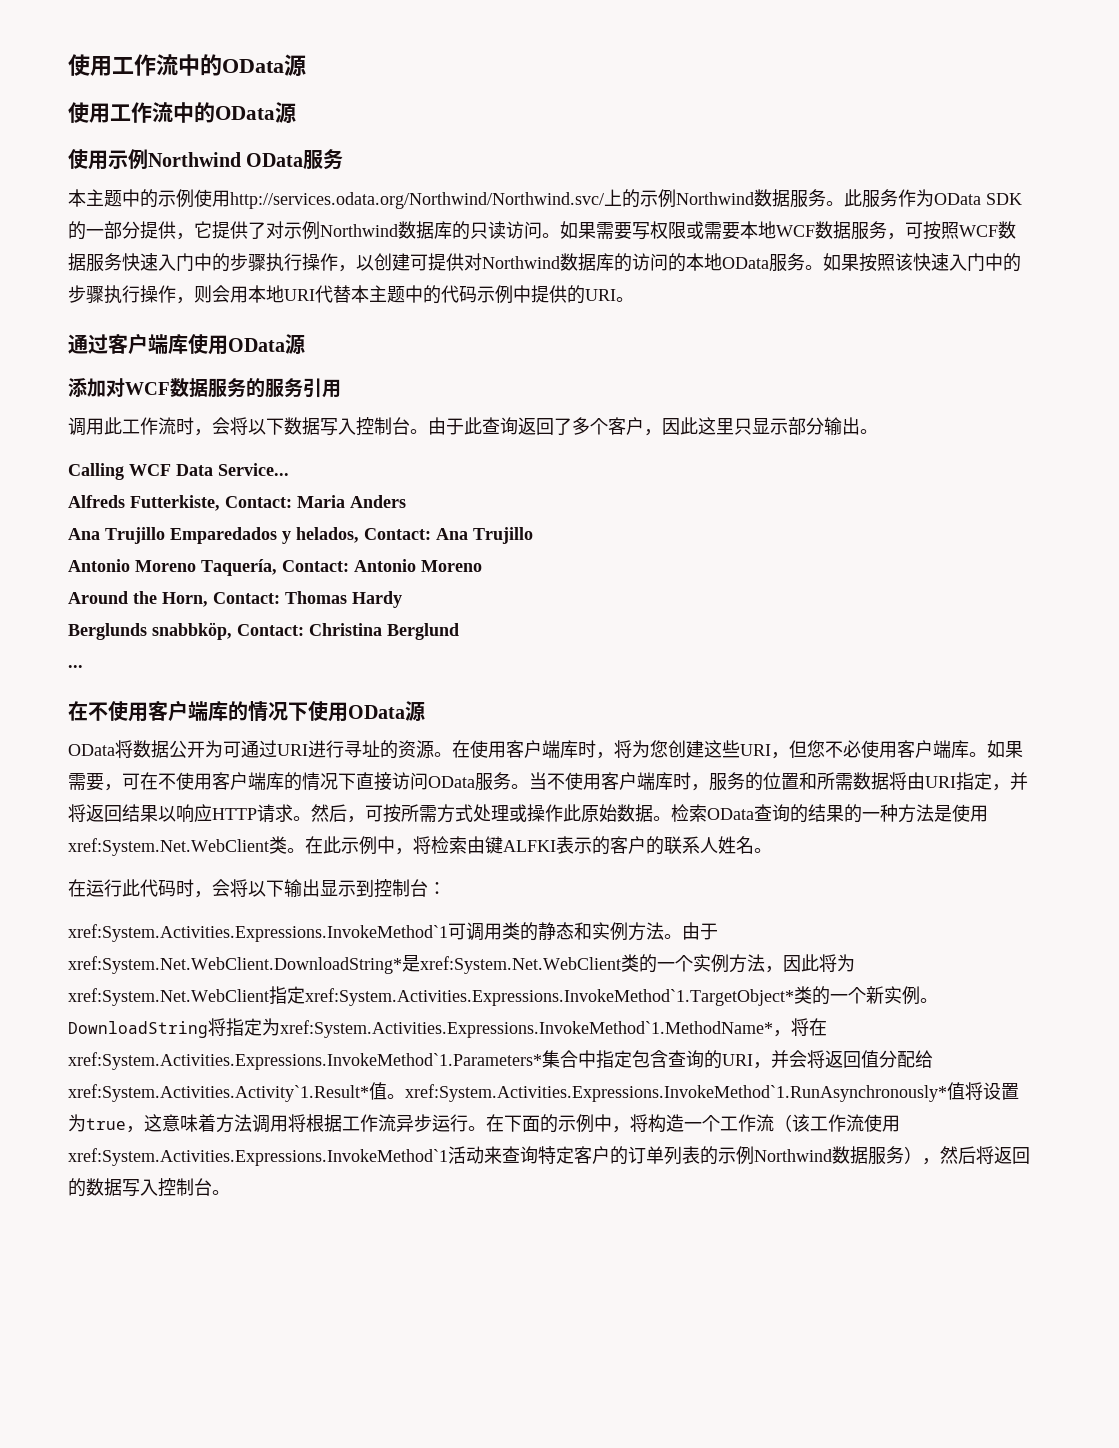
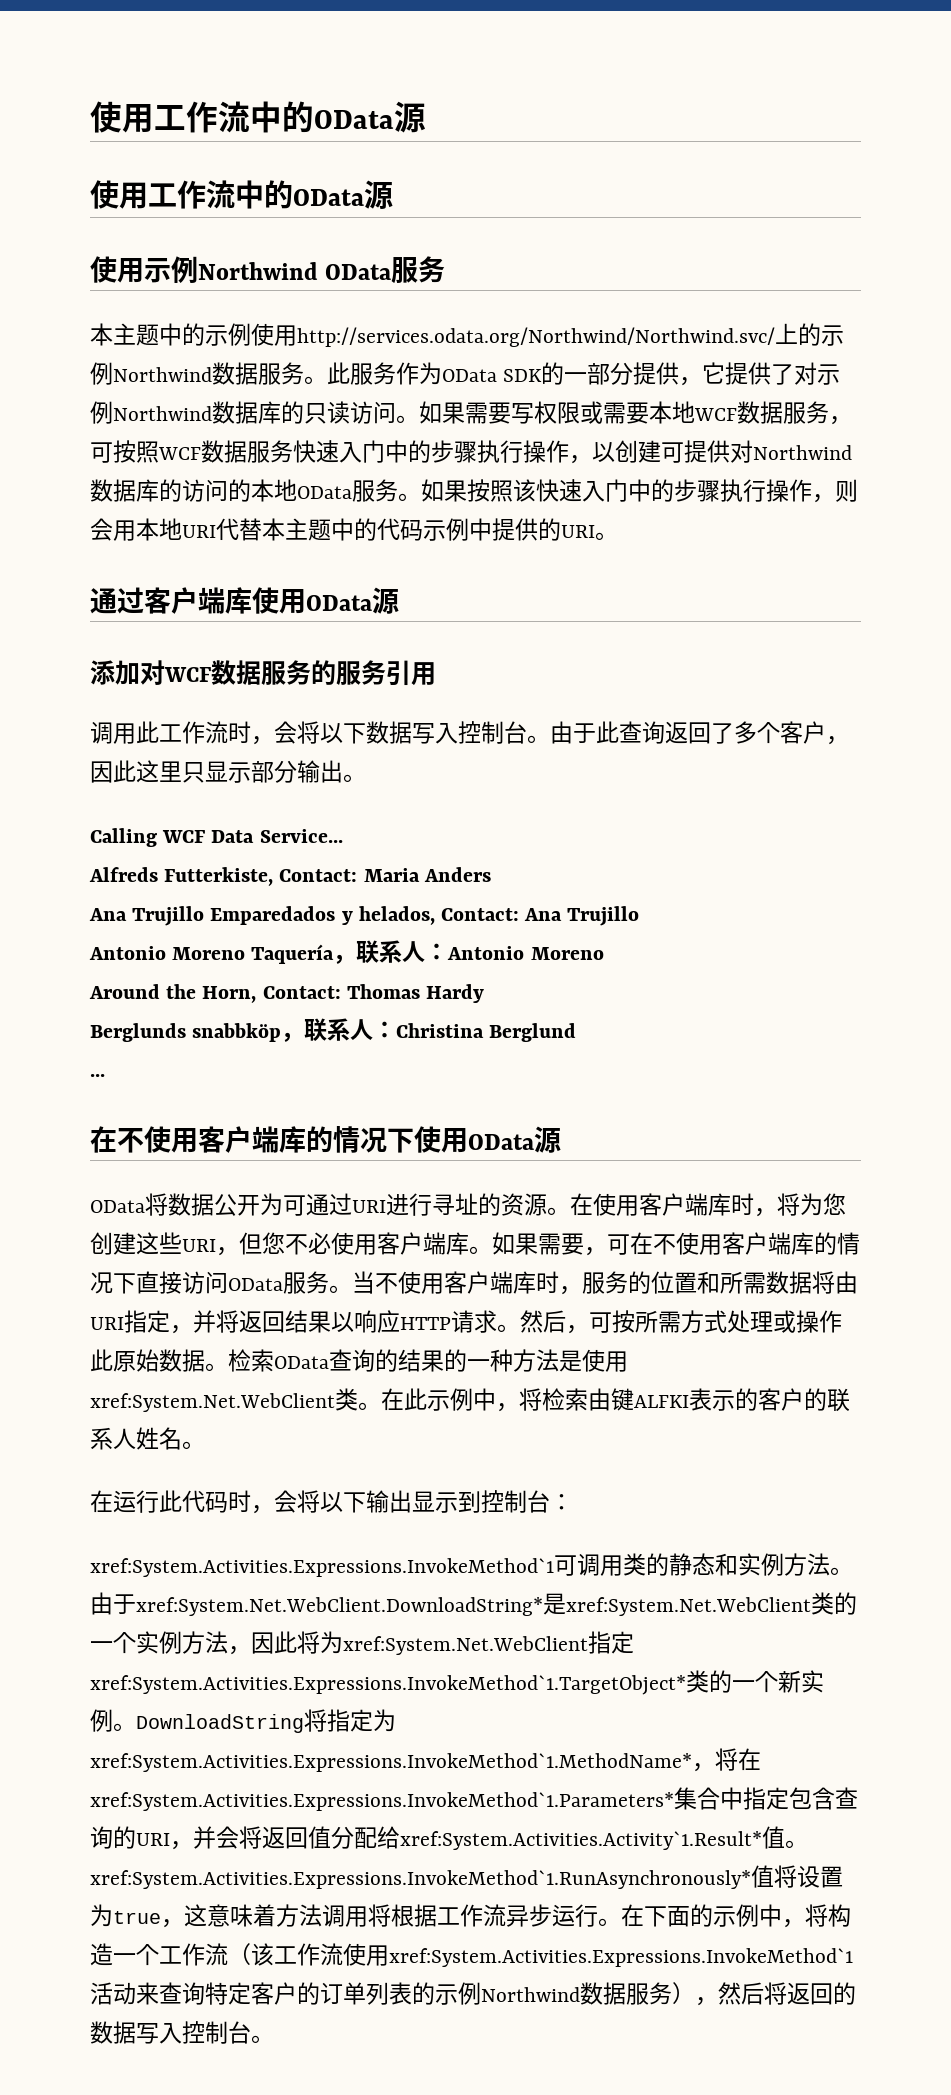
[201,559,349,576] Taquería, Contact: -> [251,940,449,964] Taquería，联系人：
[152,622,304,640] snabbköp, Contact: -> [192,1018,397,1042] snabbköp，联系人：

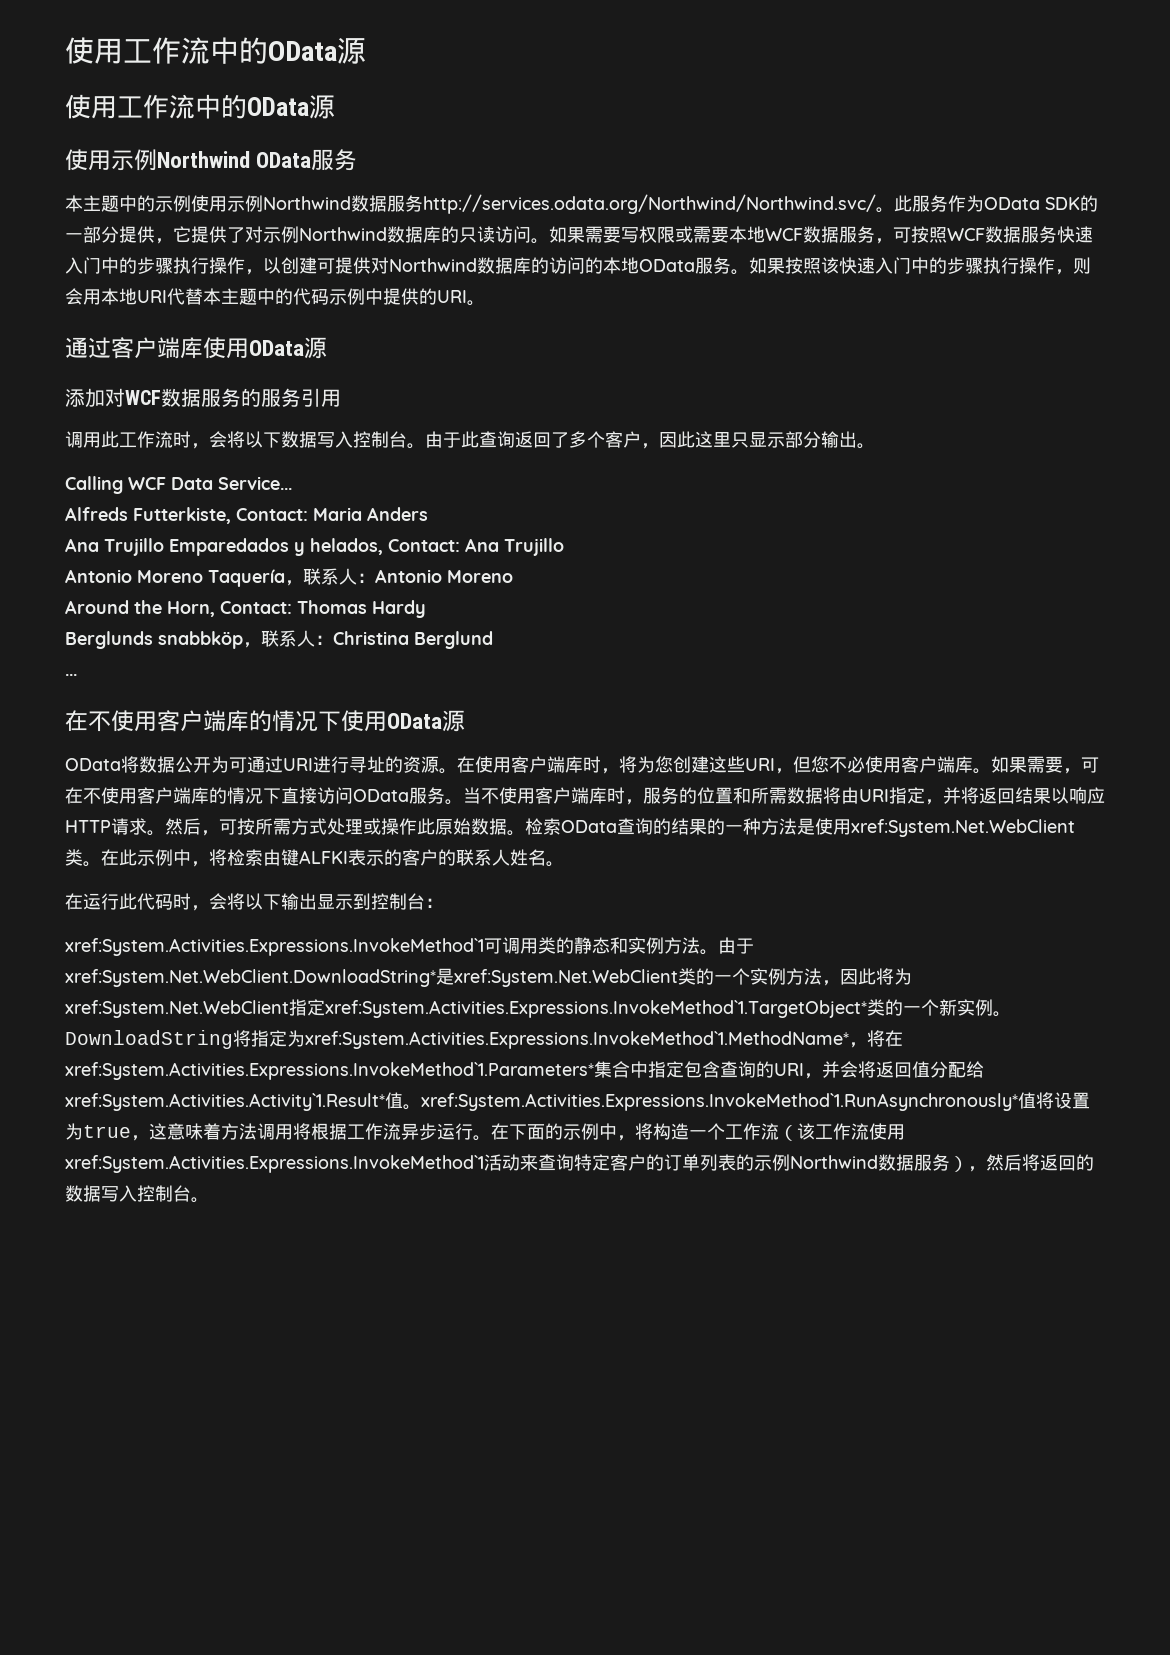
[297,323,844,347] [90,362,304,385] http://services.odata.org/Northwind/Northwind.svc/上的示例Northwind数据服务 -> [227,194,876,214] 示例Northwind数据服务http://services.odata.org/Northwind/Northwind.svc/

